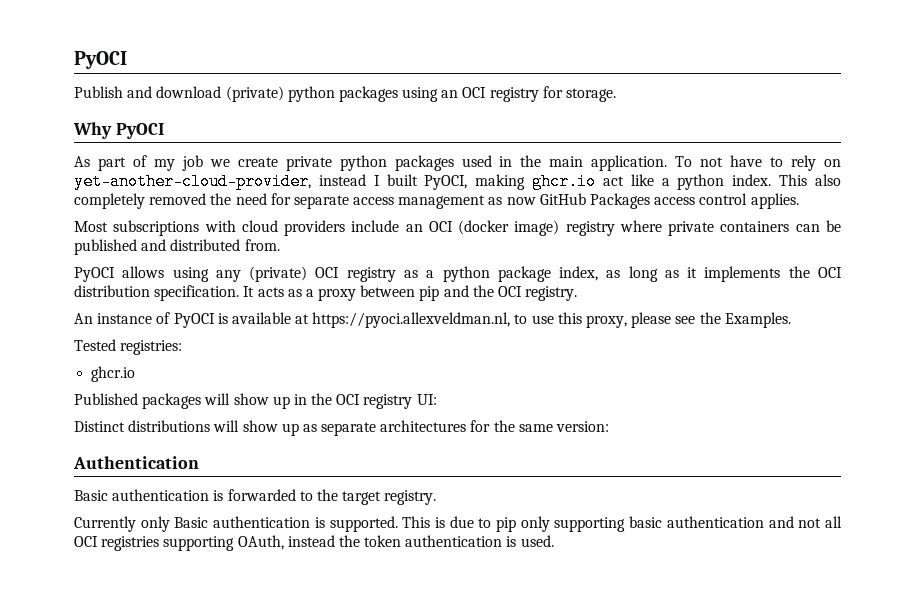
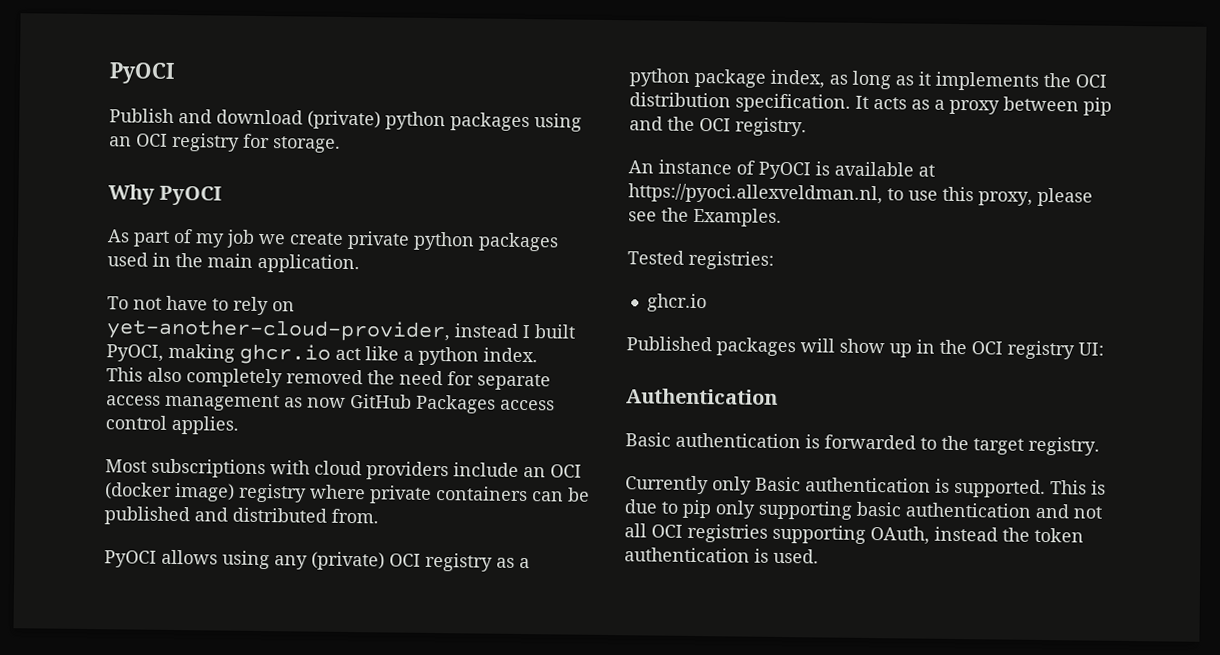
(668, 163) none -> (360, 263) //
(772, 180) none -> (538, 355) //
[74,420,610,436] // Distinct distributions will show up as separate architectures for the same version: -> (1104, 349) none

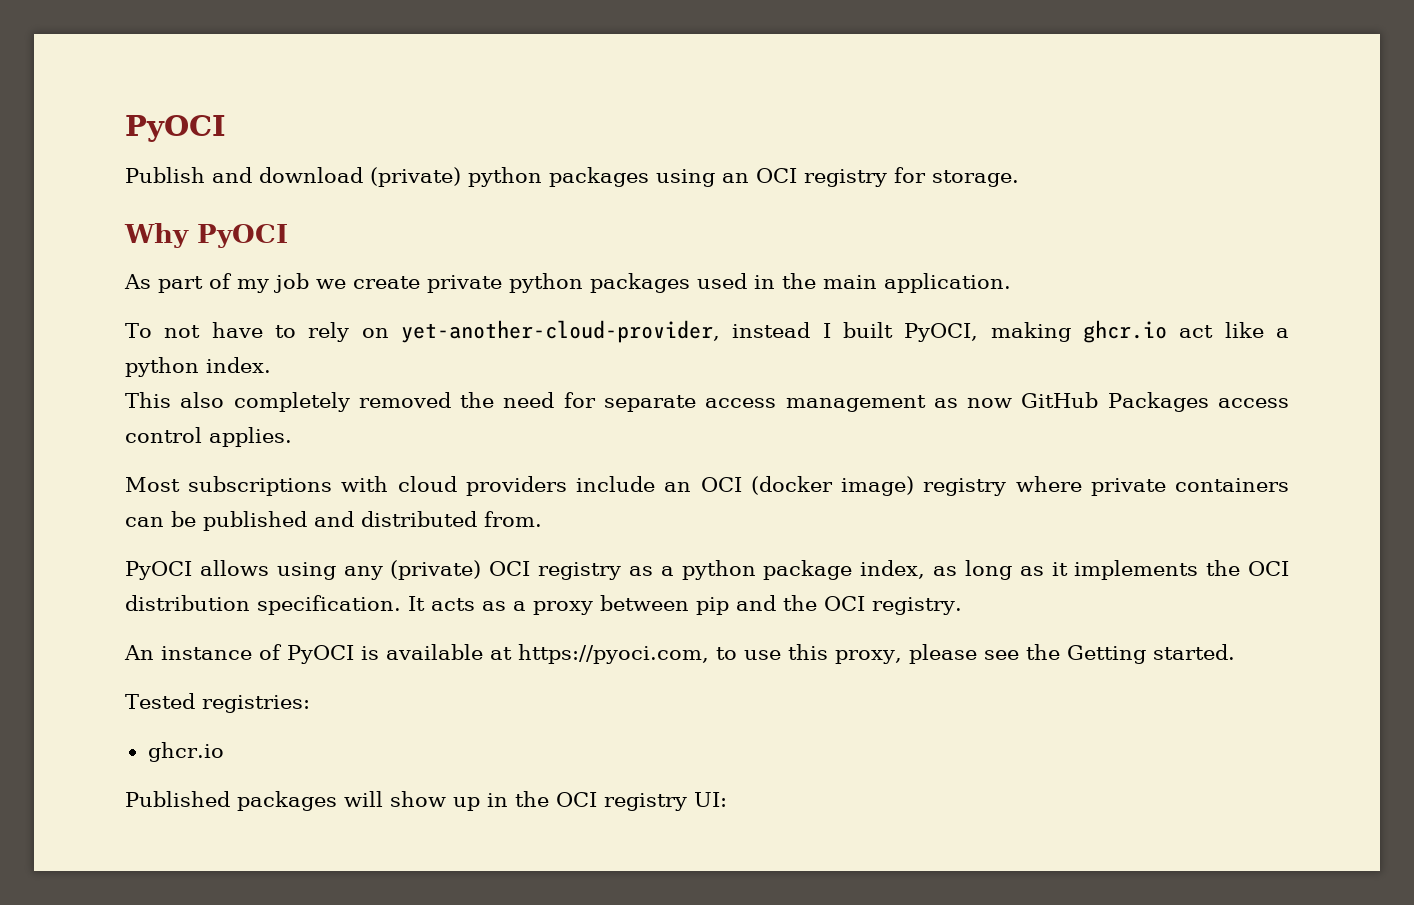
[628,183,883,205] https://pyoci.allexveldman.nl, -> [518,644,709,664] https://pyoci.com,
[693,207,782,227] Examples. -> [1066,644,1235,664] Getting started.
[626,388,778,405] [625,432,1100,456] [625,475,1106,499] [624,499,1102,520] [624,523,1084,545] [624,547,819,564] // Authentication // Basic authentication is forwarded to the target registry. // Currently only Basic authentication is supported. This is due to pip only supporting basic authentication and not all OCI registries supporting OAuth, instead the token authentication is used. -> (727, 799) none

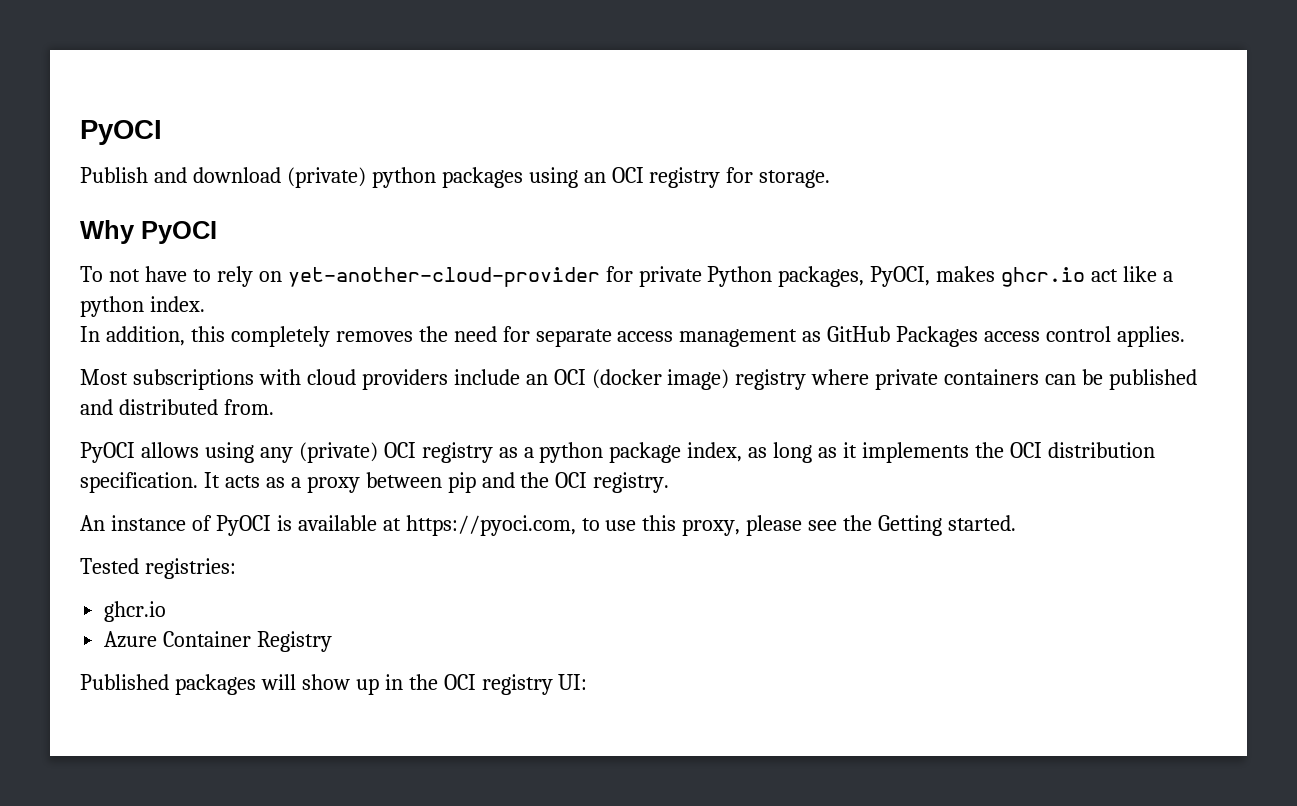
[124,273,1011,293] // As part of my job we create private python packages used in the main application. -> (217, 232) none
[400,320,1071,343] yet-another-cloud-provider, instead I built PyOCI, making -> [287,266,996,287] yet-another-cloud-provider for private Python packages, PyOCI, makes
[125,392,451,412] This also completely removed -> [80,326,413,347] In addition, this completely removes
[967,398,1013,408] now -> (822, 336) none
(224, 752) none -> [104,631,333,652] // Azure Container Registry

